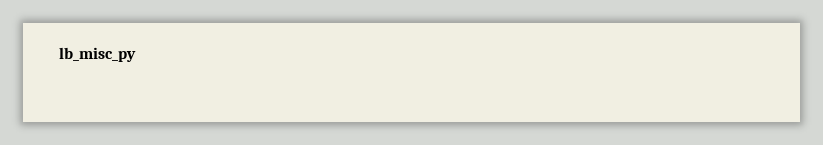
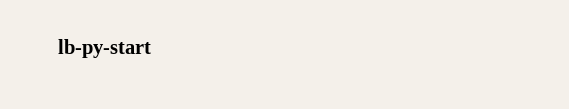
[59,47,136,62] lb_misc_py -> [58,39,151,58] lb-py-start

